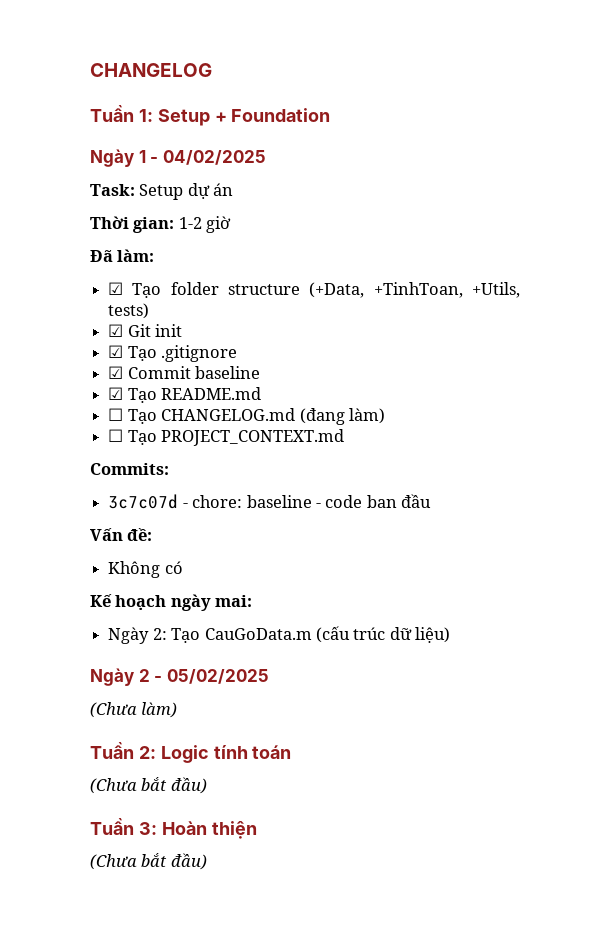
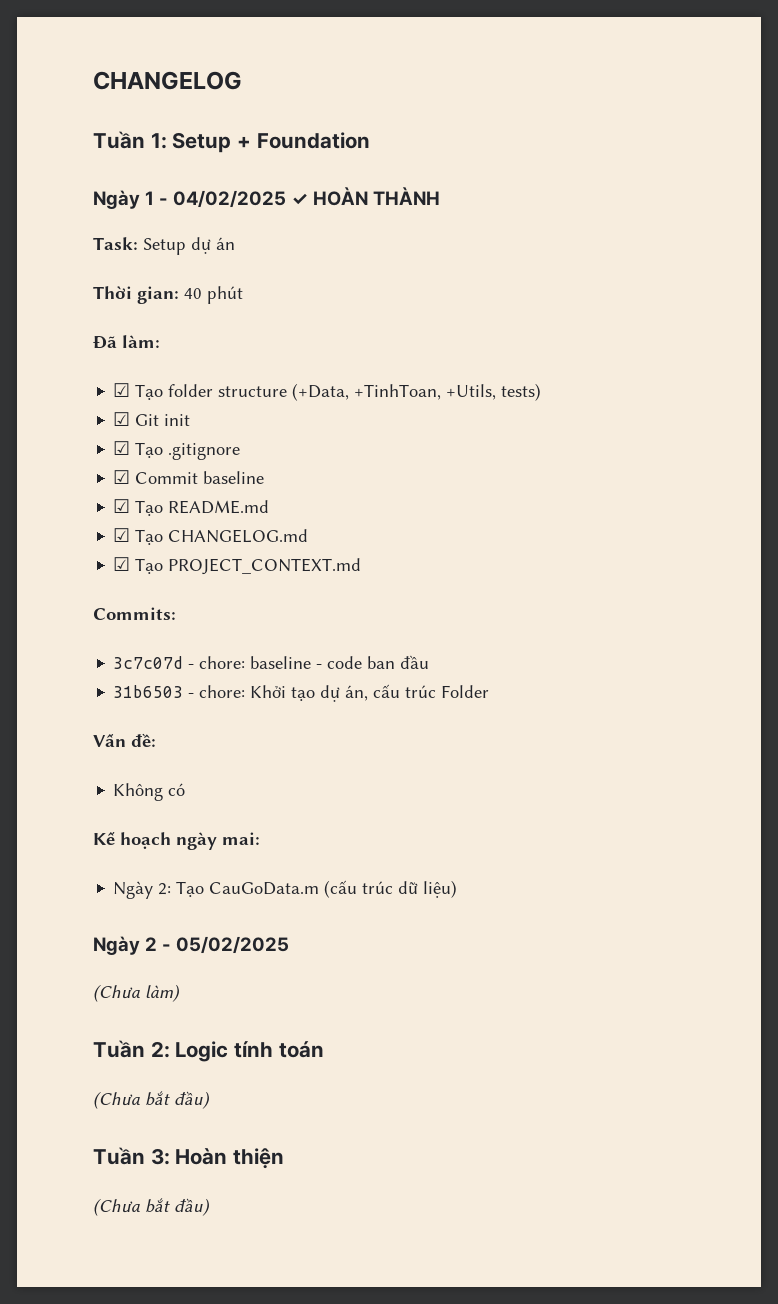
(266, 157) none -> [291,187,440,206] ✓ HOÀN THÀNH
[178,216,232,233] 1-2 giờ -> [184,286,243,304] 40 phút
[108,408,124,421] ☐ -> [113,528,131,542] ☑
[299,408,385,425] [108,429,124,442] (đang làm) // ☐ -> [113,557,131,571] // ☑
(432, 501) none -> [113,684,490,702] // 31b6503 - chore: Khởi tạo dự án, cấu trúc Folder

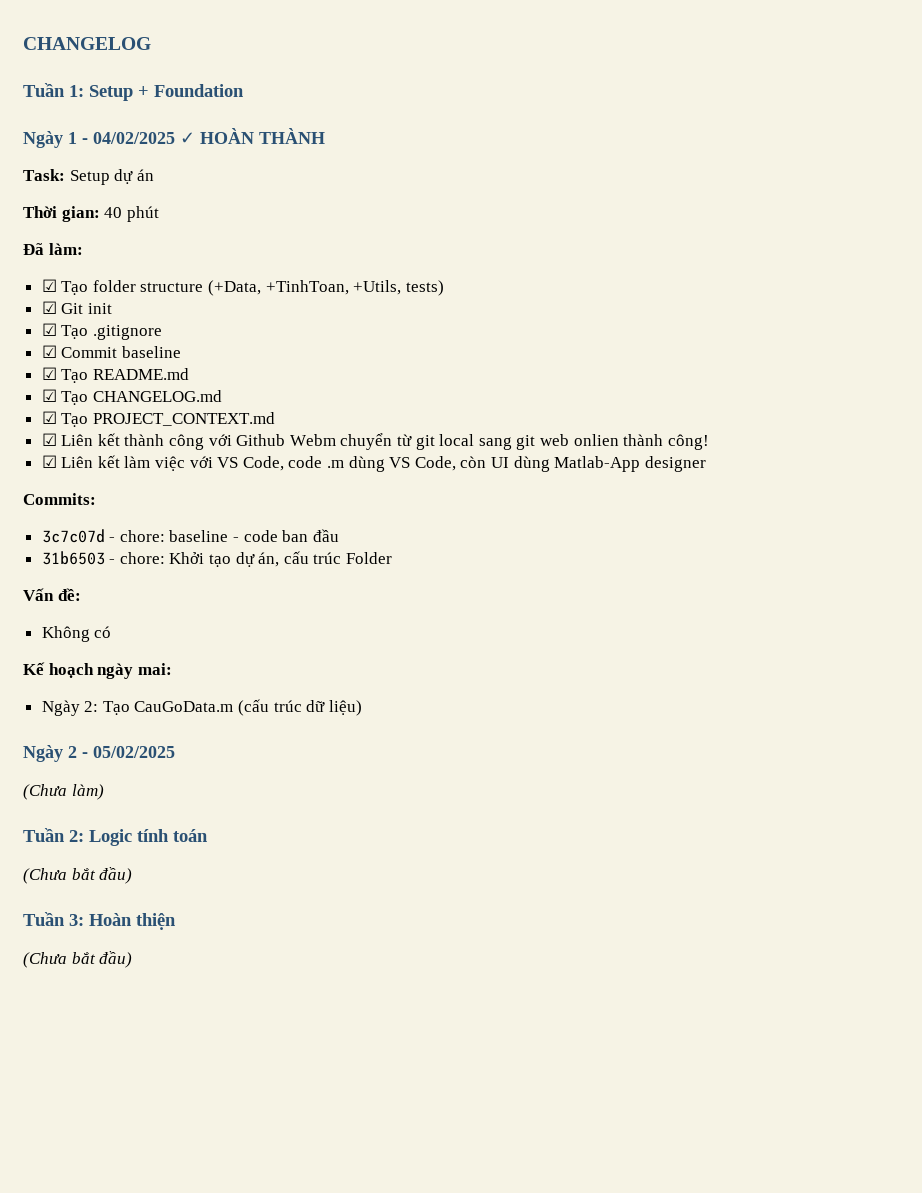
(362, 566) none -> [41,433,709,450] [41,455,706,472] // ☑ Liên kết thành công với Github Webm chuyển từ git local sang git web onlien thành công! // ☑ Liên kết làm việc với VS Code, code .m dùng VS Code, còn UI dùng Matlab-App designer

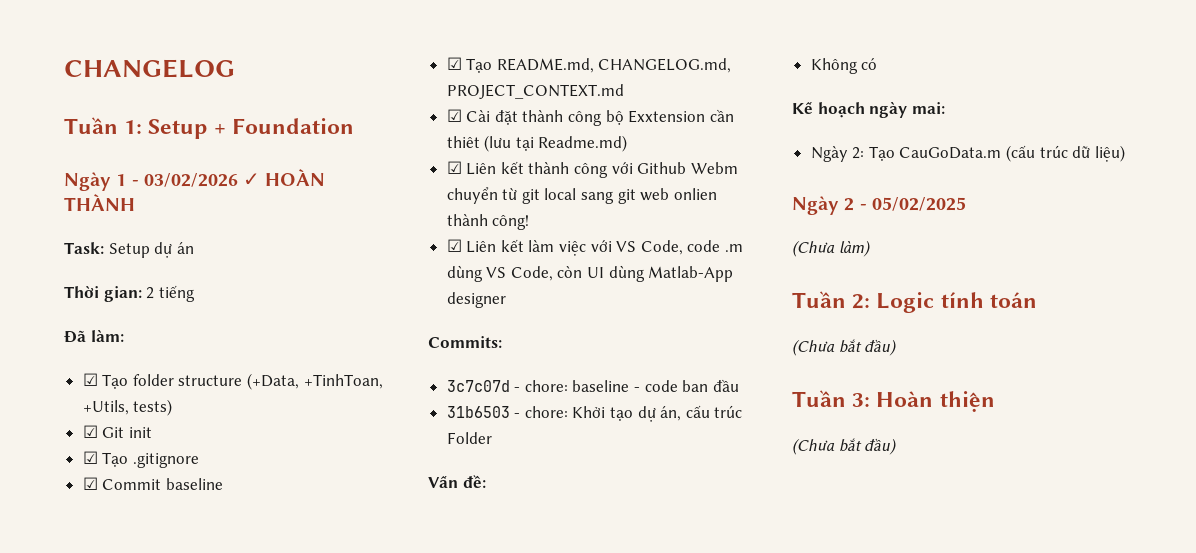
[93,132,175,144] 04/02/2025 -> [143,173,238,187] 03/02/2026
[104,206,159,222] 40 phút -> [146,285,195,302] 2 tiếng
[92,368,189,380] [41,389,222,405] [41,411,275,427] README.md // ☑ Tạo CHANGELOG.md // ☑ Tạo PROJECT_CONTEXT.md -> [496,58,732,73] [446,84,624,99] [446,109,734,126] [446,135,628,152] README.md, CHANGELOG.md, PROJECT_CONTEXT.md // ☑ Cài đặt thành công bộ Exxtension cần thiêt (lưu tại Readme.md)

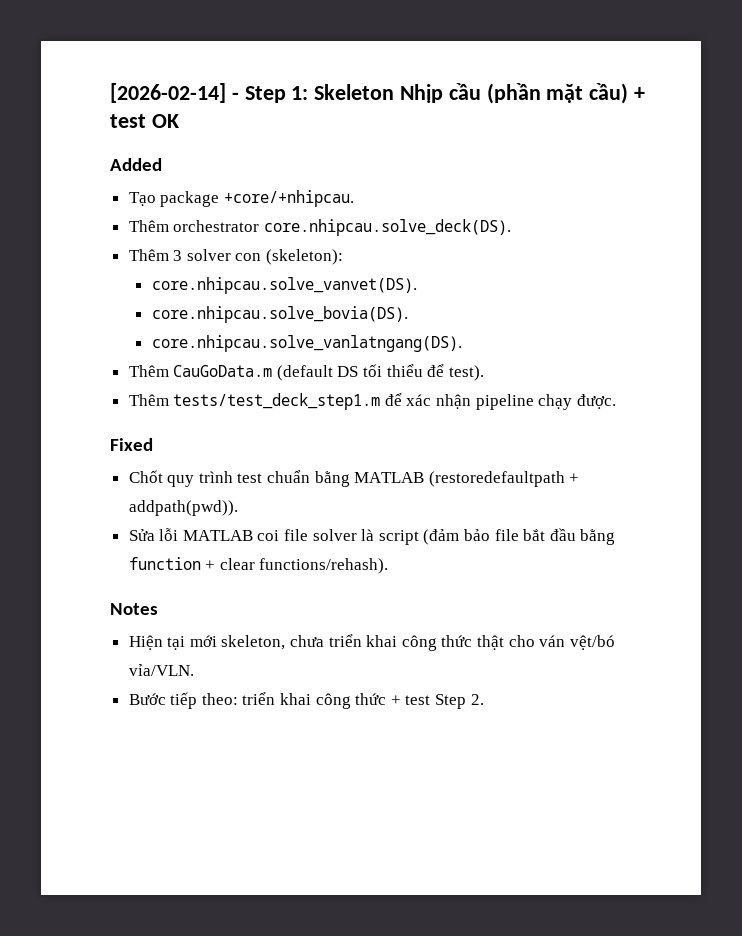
[64,59,235,78] [64,117,354,139] [64,169,326,191] [64,194,135,211] [64,242,194,258] [64,285,195,302] [64,329,124,343] [82,373,383,390] [82,399,173,416] [82,425,152,438] [82,451,199,468] [82,477,223,490] [446,57,732,73] [446,84,624,99] [446,109,734,126] [446,135,628,152] [446,161,738,178] [446,187,717,204] [446,214,530,230] [446,239,744,256] [446,265,734,282] [446,292,506,308] [428,336,502,348] [446,379,739,392] [446,405,743,422] [446,432,492,444] [428,475,486,488] [810,58,878,74] [792,101,945,118] [810,145,1125,162] [792,196,966,215] [792,240,871,257] [792,291,1037,313] [792,339,898,356] [792,390,995,412] [792,438,898,455] CHANGELOG // Tuần 1: Setup + Foundation // Ngày 1 - 03/02/2026 ✓ HOÀN THÀNH // Task: Setup dự án // Thời gian: 2 tiếng // Đã làm: // ☑ Tạo folder structure (+Data, +TinhToan, +Utils, tests) // ☑ Git init // ☑ Tạo .gitignore // ☑ Commit baseline // ☑ Tạo README.md, CHANGELOG.md, PROJECT_CONTEXT.md // ☑ Cài đặt thành công bộ Exxtension cần thiêt (lưu tại Readme.md) // ☑ Liên kết thành công với Github Webm chuyển từ git local sang git web onlien thành công! // ☑ Liên kết làm việc với VS Code, code .m dùng VS Code, còn UI dùng Matlab-App designer // Commits: // 3c7c07d - chore: baseline - code ban đầu // 31b6503 - chore: Khởi tạo dự án, cấu trúc Folder // Vấn đề: // Không có // Kế hoạch ngày mai: // Ngày 2: Tạo CauGoData.m (cấu trúc dữ liệu) // Ngày 2 - 05/02/2025 // (Chưa làm) // Tuần 2: Logic tính toán // (Chưa bắt đầu) // Tuần 3: Hoàn thiện // (Chưa bắt đầu) -> [110,83,646,104] [110,114,179,128] [110,158,162,171] [128,190,354,207] [128,219,511,236] [128,249,344,265] [151,277,417,294] [151,306,408,323] [151,335,462,352] [128,364,484,381] [128,393,616,410] [110,438,153,451] [128,470,580,487] [128,500,238,516] [128,528,616,545] [128,557,389,574] [110,603,158,615] [128,634,615,651] [128,664,194,676] [128,692,484,709] [2026-02-14] - Step 1: Skeleton Nhịp cầu (phần mặt cầu) + test OK // Added // Tạo package +core/+nhipcau. // Thêm orchestrator core.nhipcau.solve_deck(DS). // Thêm 3 solver con (skeleton): // core.nhipcau.solve_vanvet(DS). // core.nhipcau.solve_bovia(DS). // core.nhipcau.solve_vanlatngang(DS). // Thêm CauGoData.m (default DS tối thiểu để test). // Thêm tests/test_deck_step1.m để xác nhận pipeline chạy được. // Fixed // Chốt quy trình test chuẩn bằng MATLAB (restoredefaultpath + addpath(pwd)). // Sửa lỗi MATLAB coi file solver là script (đảm bảo file bắt đầu bằng function + clear functions/rehash). // Notes // Hiện tại mới skeleton, chưa triển khai công thức thật cho ván vệt/bó vỉa/VLN. // Bước tiếp theo: triển khai công thức + test Step 2.

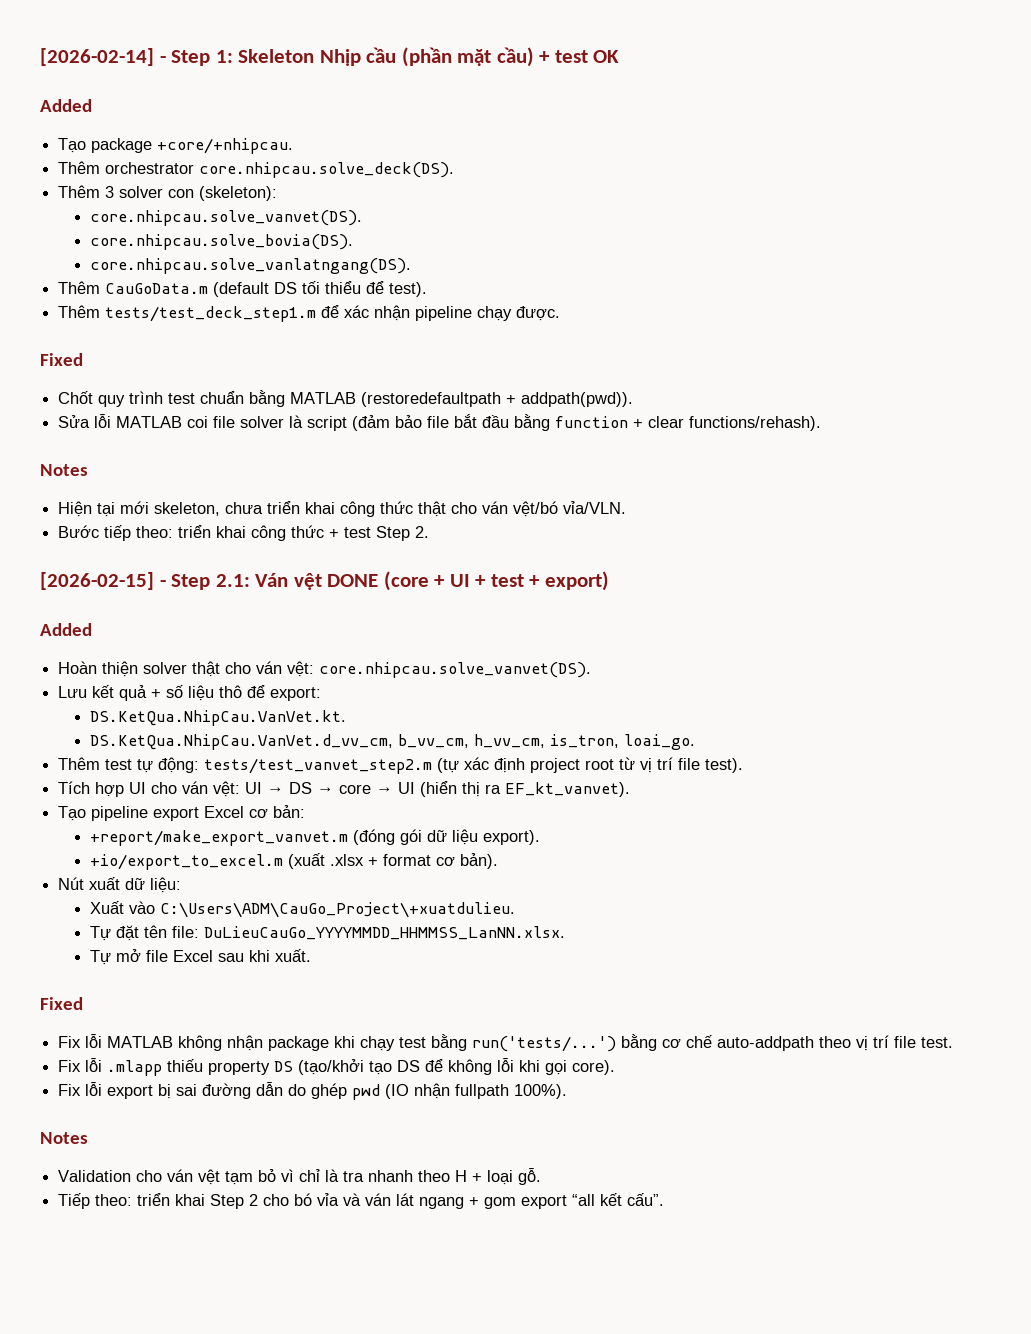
(484, 699) none -> [40,571,609,591] [40,623,92,636] [58,661,592,678] [58,685,322,701] [89,710,346,726] [89,734,695,750] [58,757,744,774] [58,781,631,797] [58,805,306,821] [89,829,540,846] [89,853,498,870] [58,877,182,893] [89,901,515,918] [89,925,565,941] [89,949,311,965] [40,997,83,1010] [58,1034,954,1052] [58,1058,616,1076] [58,1082,568,1100] [40,1132,88,1144] [58,1168,542,1185] [58,1193,665,1209] // [2026-02-15] - Step 2.1: Ván vệt DONE (core + UI + test + export) // Added // Hoàn thiện solver thật cho ván vệt: core.nhipcau.solve_vanvet(DS). // Lưu kết quả + số liệu thô để export: // DS.KetQua.NhipCau.VanVet.kt. // DS.KetQua.NhipCau.VanVet.d_vv_cm, b_vv_cm, h_vv_cm, is_tron, loai_go. // Thêm test tự động: tests/test_vanvet_step2.m (tự xác định project root từ vị trí file test). // Tích hợp UI cho ván vệt: UI → DS → core → UI (hiển thị ra EF_kt_vanvet). // Tạo pipeline export Excel cơ bản: // +report/make_export_vanvet.m (đóng gói dữ liệu export). // +io/export_to_excel.m (xuất .xlsx + format cơ bản). // Nút xuất dữ liệu: // Xuất vào C:\Users\ADM\CauGo_Project\+xuatdulieu. // Tự đặt tên file: DuLieuCauGo_YYYYMMDD_HHMMSS_LanNN.xlsx. // Tự mở file Excel sau khi xuất. // Fixed // Fix lỗi MATLAB không nhận package khi chạy test bằng run('tests/...') bằng cơ chế auto-addpath theo vị trí file test. // Fix lỗi .mlapp thiếu property DS (tạo/khởi tạo DS để không lỗi khi gọi core). // Fix lỗi export bị sai đường dẫn do ghép pwd (IO nhận fullpath 100%). // Notes // Validation cho ván vệt tạm bỏ vì chỉ là tra nhanh theo H + loại gỗ. // Tiếp theo: triển khai Step 2 cho bó vỉa và ván lát ngang + gom export “all kết cấu”.

